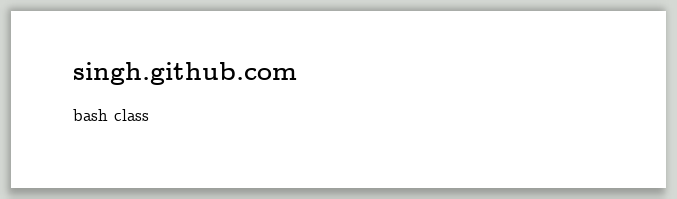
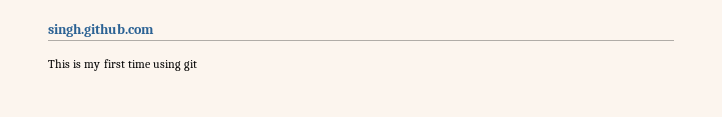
[73,109,149,121] bash class -> [48,59,198,71] This is my first time using git

